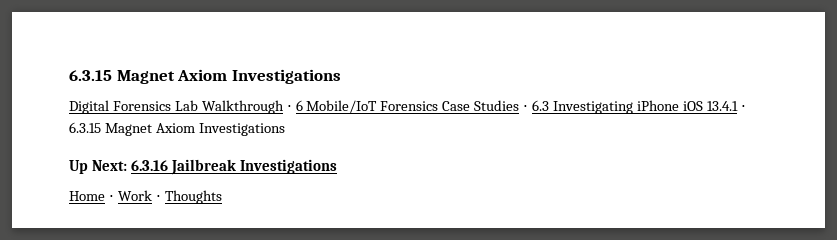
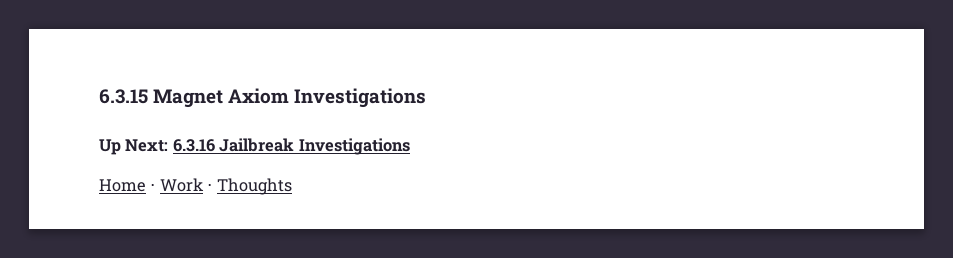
[69,69,341,84] [69,100,746,114] [69,122,285,136] 6.3.15 Magnet Axiom Investigations // Digital Forensics Lab Walkthrough ⋅ 6 Mobile/IoT Forensics Case Studies ⋅ 6.3 Investigating iPhone iOS 13.4.1 ⋅ 6.3.15 Magnet Axiom Investigations -> [99,88,427,108] 6.3.15 Magnet Axiom Investigations

